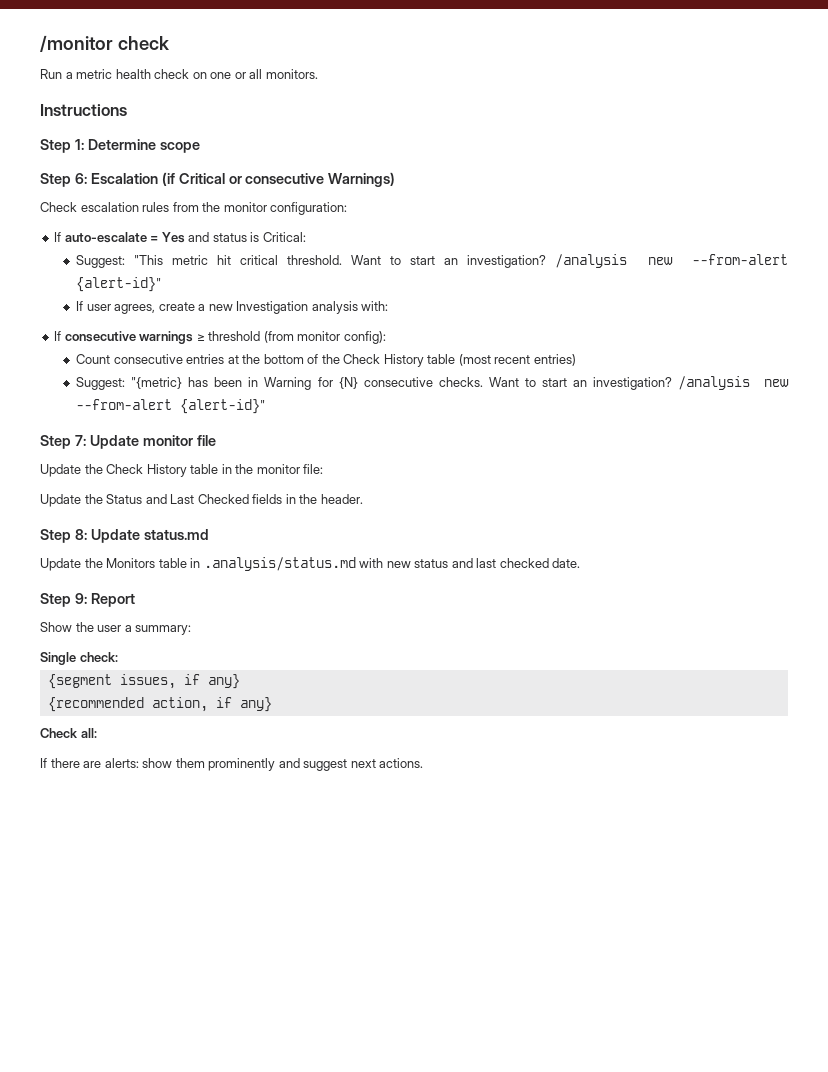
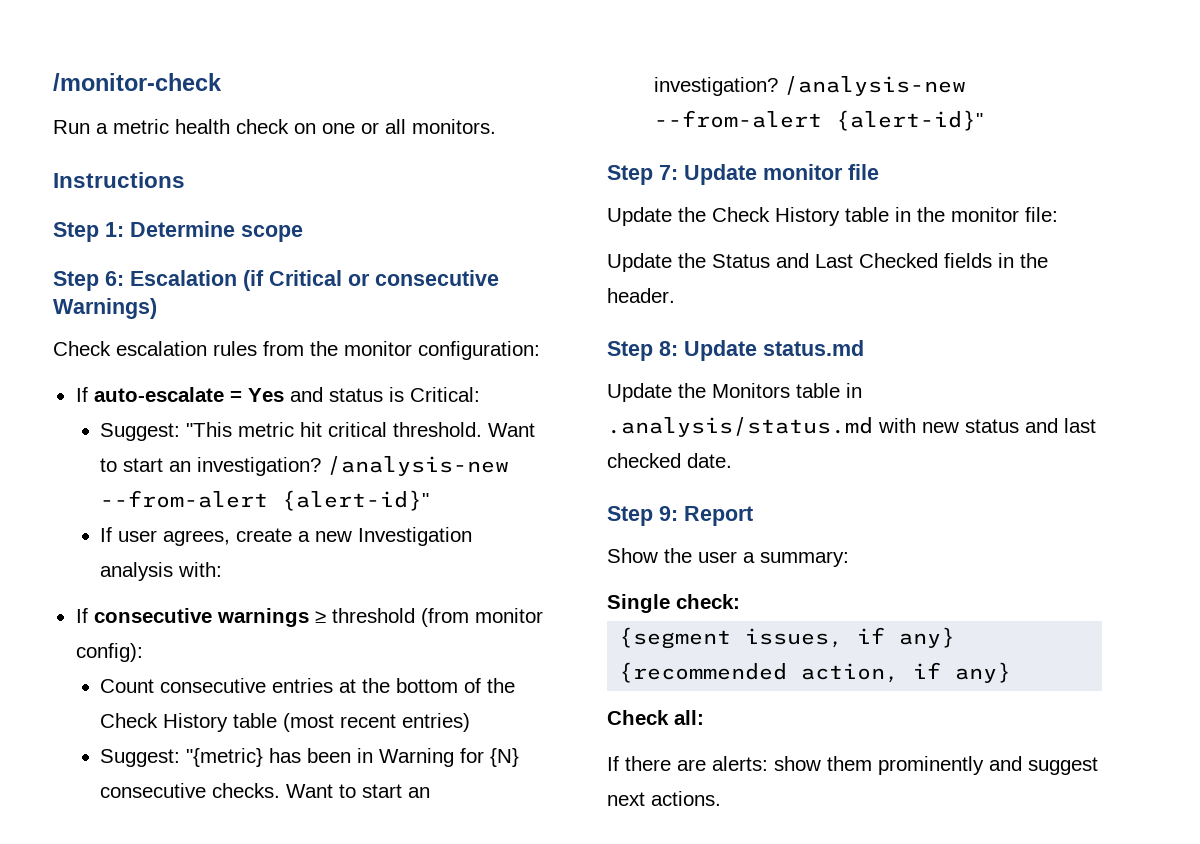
[40,35,169,52] /monitor check -> [53,73,222,91] /monitor-check
[555,254,673,268] /analysis new -> [327,456,510,476] /analysis-new
[678,376,790,390] /analysis new -> [784,76,967,96] /analysis-new

